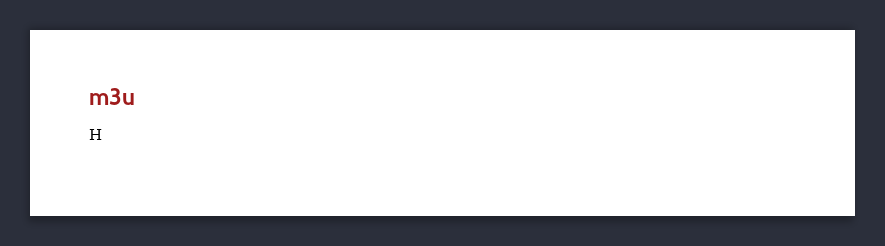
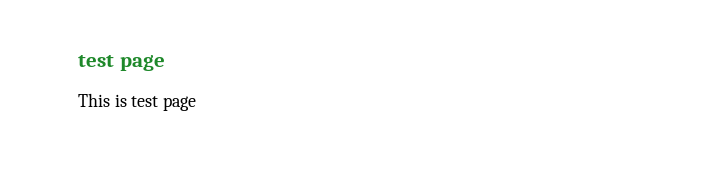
[89,88,135,105] [89,129,102,140] m3u // H -> [78,55,165,71] [78,93,197,111] test page // This is test page

